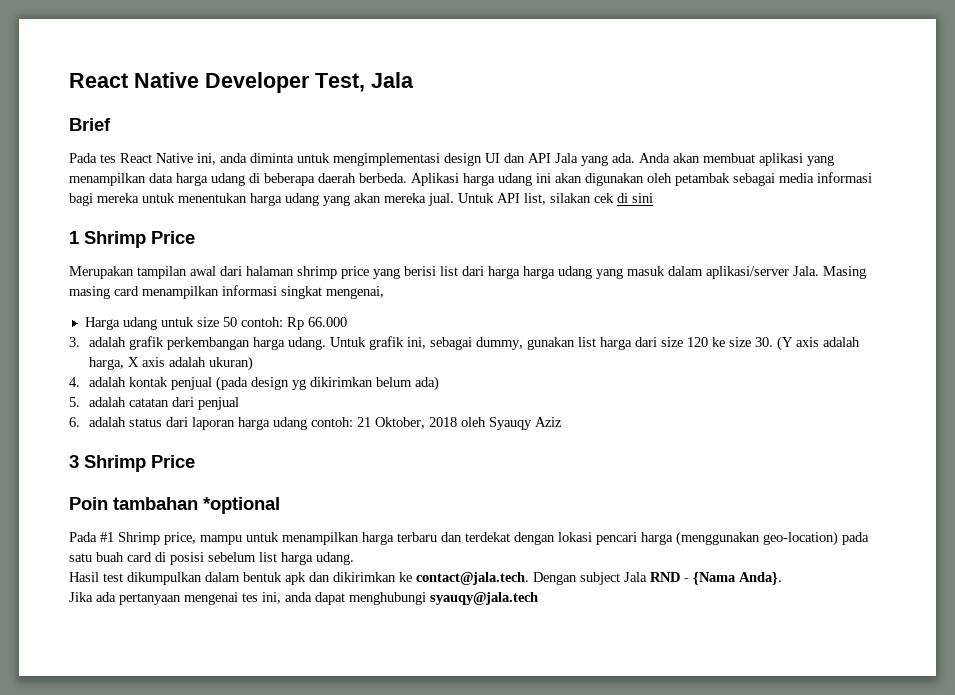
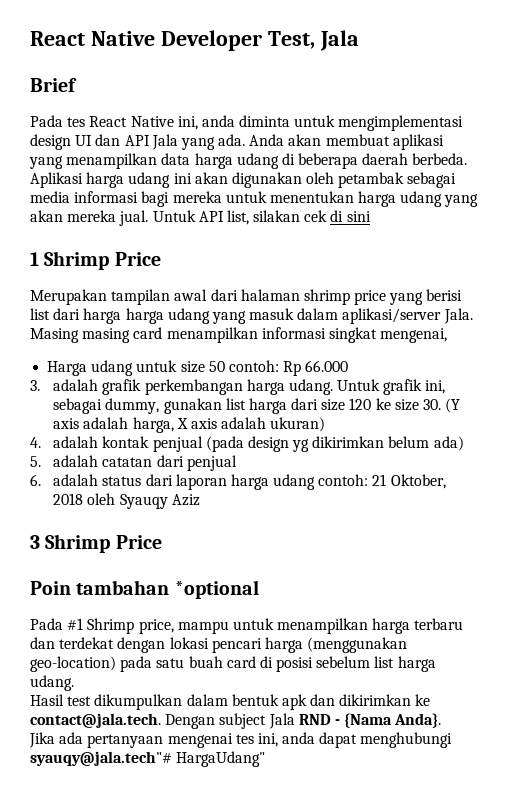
[430,592,538,605] syauqy@jala.tech -> [30,751,266,767] syauqy@jala.tech"# HargaUdang"

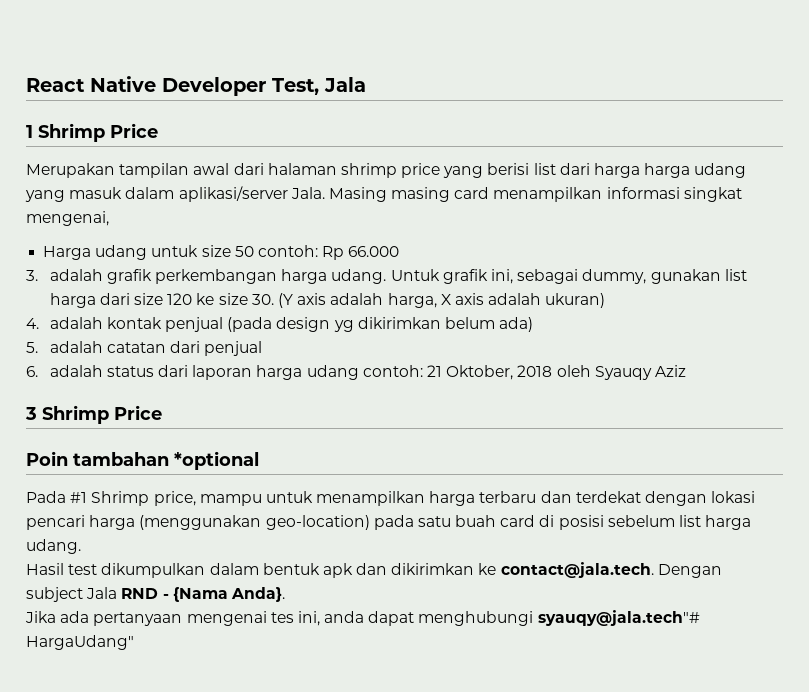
[30,78,77,92] [30,115,464,131] [30,134,444,150] [29,153,468,169] [30,172,457,188] [30,191,479,207] [30,210,371,226] // Brief // Pada tes React Native ini, anda diminta untuk mengimplementasi design UI dan API Jala yang ada. Anda akan membuat aplikasi yang menampilkan data harga udang di beberapa daerah berbeda. Aplikasi harga udang ini akan digunakan oleh petambak sebagai media informasi bagi mereka untuk menentukan harga udang yang akan mereka jual. Untuk API list, silakan cek di sini -> (366, 84) none

